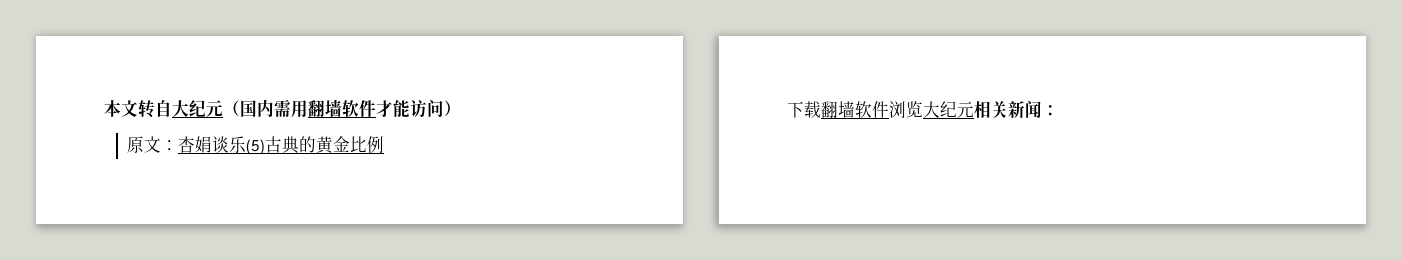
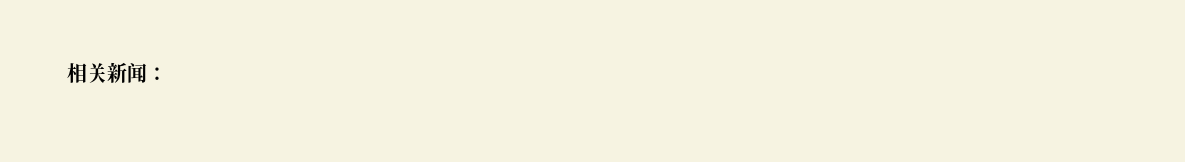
[104,99,461,118] [127,136,385,155] [787,101,974,118] 本文转自大纪元（国内需用翻墙软件才能访问） // 原文：杏娟谈乐(5)古典的黄金比例 // 下载翻墙软件浏览大纪元 -> (67, 73) none

